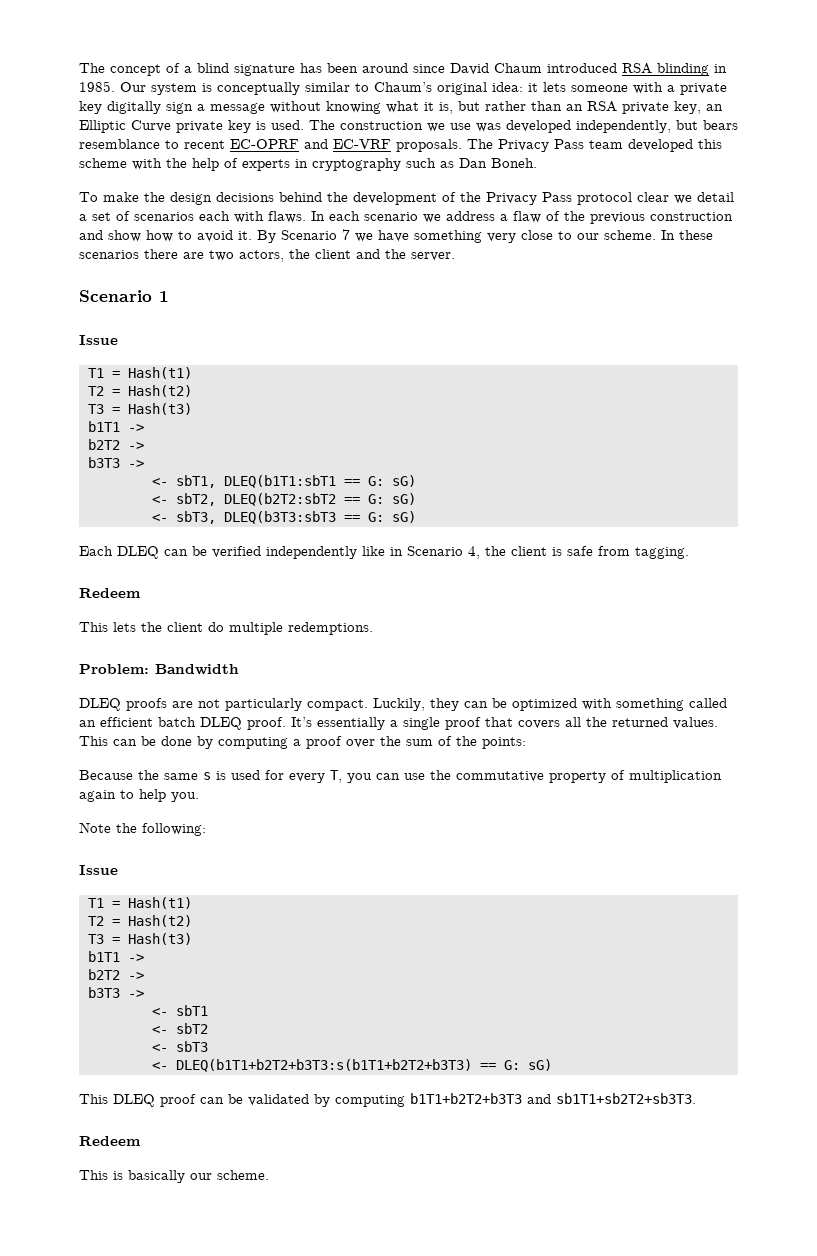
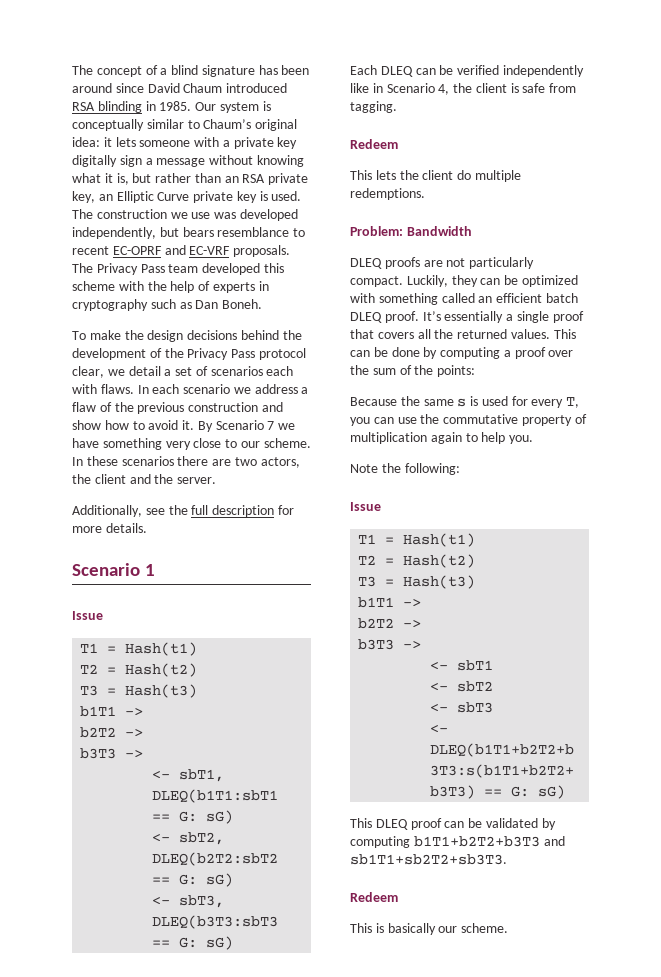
[637,192,669,202] clear -> [72,366,104,378] clear,
(455, 256) none -> [72,505,294,517] [72,523,147,533] // Additionally, see the full description for more details.

